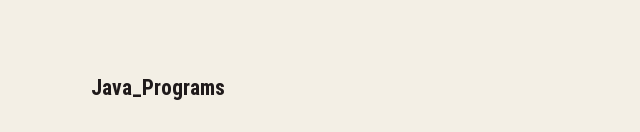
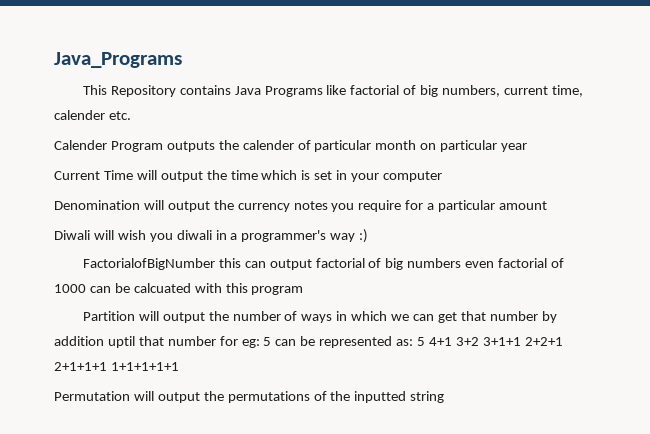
(225, 89) none -> [82,85,583,97] [54,110,131,120] [54,140,528,152] [54,170,443,182] [54,200,548,212] [54,229,369,243] [82,258,565,270] [54,283,304,295] [82,311,557,323] [54,336,563,348] [54,362,179,371] [54,391,445,403] // This Repository contains Java Programs like factorial of big numbers, current time, calender etc. // Calender Program outputs the calender of particular month on particular year // Current Time will output the time which is set in your computer // Denomination will output the currency notes you require for a particular amount // Diwali will wish you diwali in a programmer's way :) // FactorialofBigNumber this can output factorial of big numbers even factorial of 1000 can be calcuated with this program // Partition will output the number of ways in which we can get that number by addition uptil that number for eg: 5 can be represented as: 5 4+1 3+2 3+1+1 2+2+1 2+1+1+1 1+1+1+1+1 // Permutation will output the permutations of the inputted string

